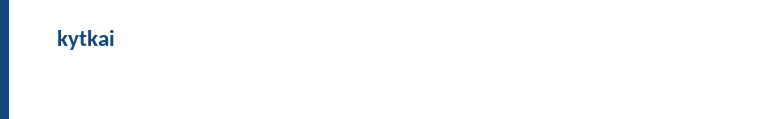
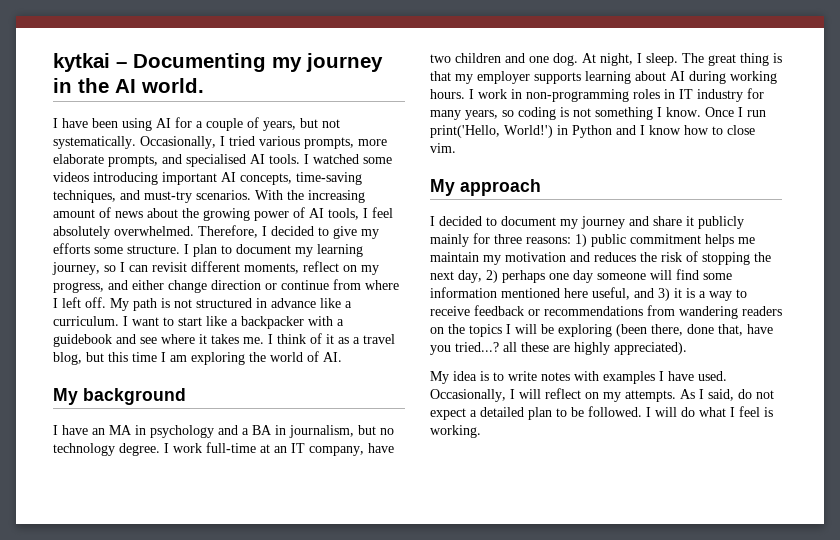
(115, 40) none -> [116,53,383,72] [53,78,204,93] [53,117,340,131] [53,136,387,149] [53,154,392,167] [53,172,362,185] [53,190,365,203] [53,207,393,221] [53,225,379,239] [53,243,363,257] [52,261,379,275] [53,279,399,293] [53,297,352,311] [53,316,344,329] [53,333,395,347] [53,351,342,365] [53,388,186,405] [53,425,394,438] [53,442,394,456] [430,53,782,66] [430,71,777,84] [430,88,764,102] [430,107,766,120] [430,125,755,138] [430,143,456,153] [430,179,541,196] [430,216,744,229] [430,233,755,247] [430,251,771,265] [430,269,732,283] [430,287,747,301] [430,305,782,319] [430,324,773,337] [430,342,687,355] [430,371,727,384] [430,388,774,402] [430,406,773,420] [430,425,481,438] – Documenting my journey in the AI world. // I have been using AI for a couple of years, but not systematically. Occasionally, I tried various prompts, more elaborate prompts, and specialised AI tools. I watched some videos introducing important AI concepts, time-saving techniques, and must-try scenarios. With the increasing amount of news about the growing power of AI tools, I feel absolutely overwhelmed. Therefore, I decided to give my efforts some structure. I plan to document my learning journey, so I can revisit different moments, reflect on my progress, and either change direction or continue from where I left off. My path is not structured in advance like a curriculum. I want to start like a backpacker with a guidebook and see where it takes me. I think of it as a travel blog, but this time I am exploring the world of AI. // My background // I have an MA in psychology and a BA in journalism, but no technology degree. I work full-time at an IT company, have two children and one dog. At night, I sleep. The great thing is that my employer supports learning about AI during working hours. I work in non-programming roles in IT industry for many years, so coding is not something I know. Once I run print('Hello, World!') in Python and I know how to close vim. // My approach // I decided to document my journey and share it publicly mainly for three reasons: 1) public commitment helps me maintain my motivation and reduces the risk of stopping the next day, 2) perhaps one day someone will find some information mentioned here useful, and 3) it is a way to receive feedback or recommendations from wandering readers on the topics I will be exploring (been there, done that, have you tried...? all these are highly appreciated). // My idea is to write notes with examples I have used. Occasionally, I will reflect on my attempts. As I said, do not expect a detailed plan to be followed. I will do what I feel is working.

